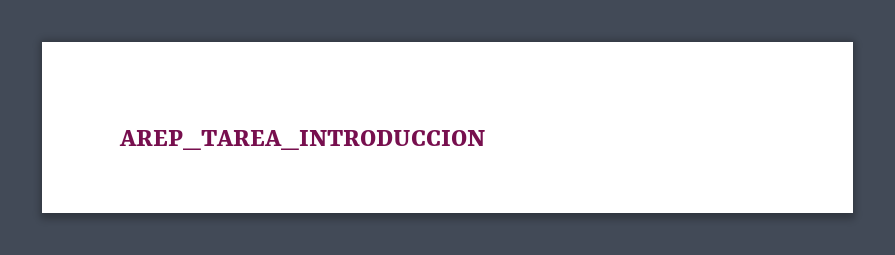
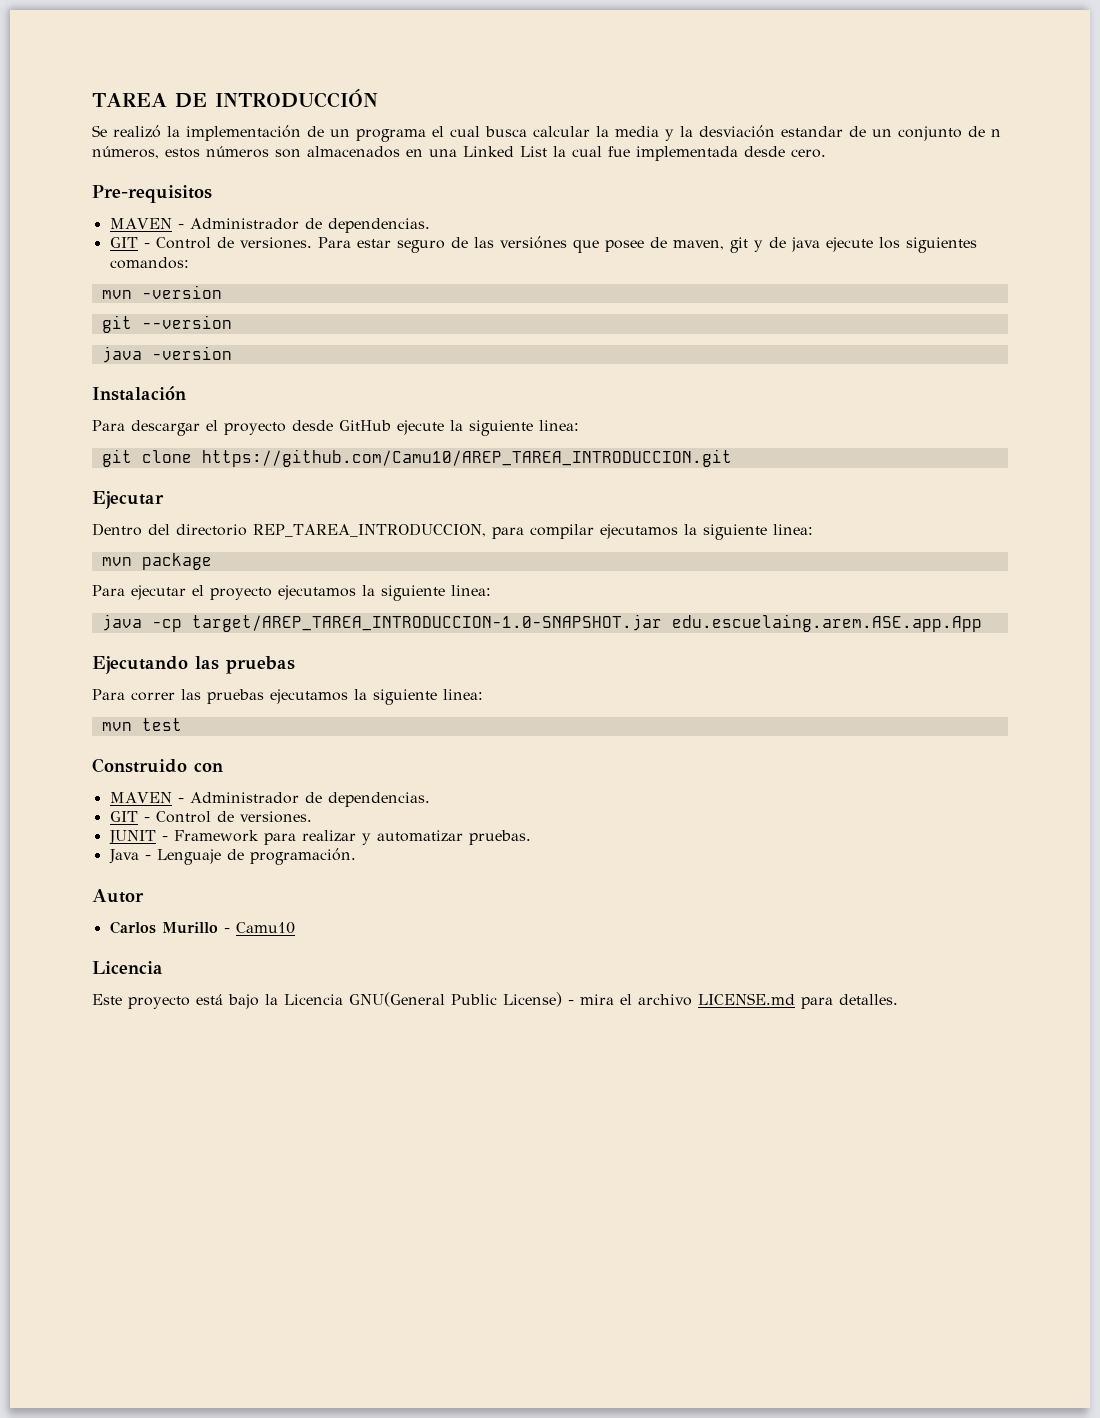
[119,130,485,150] AREP_TAREA_INTRODUCCION -> [92,89,378,108] [92,125,1001,142] [92,146,826,161] [92,185,212,203] [109,218,430,233] [109,236,977,253] [109,257,189,269] [101,285,222,299] [101,315,232,333] [101,346,232,363] [92,386,186,401] [92,420,579,436] [101,449,732,467] [92,491,164,509] [92,523,813,540] [101,553,212,570] [92,585,491,601] [101,614,982,632] [92,656,295,674] [92,689,483,705] [101,718,182,731] [92,758,223,773] [109,792,430,807] [109,811,312,823] [108,830,531,845] [108,848,356,865] [92,889,144,903] [109,921,295,934] [92,961,163,974] [92,992,898,1009] TAREA DE INTRODUCCIÓN // Se realizó la implementación de un programa el cual busca calcular la media y la desviación estandar de un conjunto de n números, estos números son almacenados en una Linked List la cual fue implementada desde cero. // Pre-requisitos // MAVEN - Administrador de dependencias. // GIT - Control de versiones. Para estar seguro de las versiónes que posee de maven, git y de java ejecute los siguientes comandos: // mvn -version // git --version // java -version // Instalación // Para descargar el proyecto desde GitHub ejecute la siguiente linea: // git clone https://github.com/Camu10/AREP_TAREA_INTRODUCCION.git // Ejecutar // Dentro del directorio REP_TAREA_INTRODUCCION, para compilar ejecutamos la siguiente linea: // mvn package // Para ejecutar el proyecto ejecutamos la siguiente linea: // java -cp target/AREP_TAREA_INTRODUCCION-1.0-SNAPSHOT.jar edu.escuelaing.arem.ASE.app.App // Ejecutando las pruebas // Para correr las pruebas ejecutamos la siguiente linea: // mvn test // Construido con // MAVEN - Administrador de dependencias. // GIT - Control de versiones. // JUNIT - Framework para realizar y automatizar pruebas. // Java - Lenguaje de programación. // Autor // Carlos Murillo - Camu10 // Licencia // Este proyecto está bajo la Licencia GNU(General Public License) - mira el archivo LICENSE.md para detalles.

